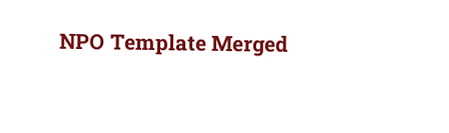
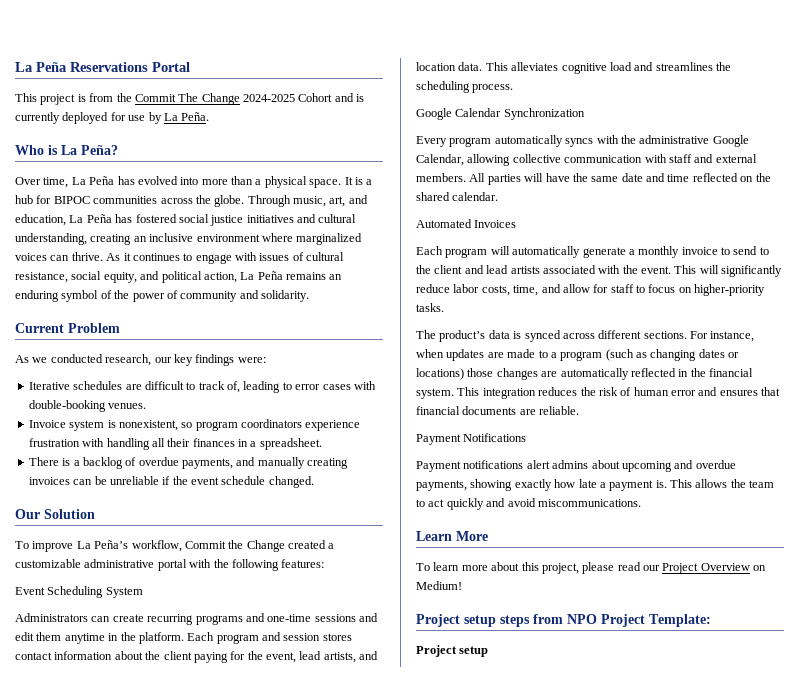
[59,32,290,57] NPO Template Merged -> [15,62,190,72] [15,93,365,105] [15,112,210,124] [15,145,118,155] [15,176,373,188] [15,195,368,207] [15,214,357,226] [15,233,363,245] [15,252,345,264] [15,271,343,283] [15,290,309,302] [15,323,120,333] [15,354,266,366] [28,381,376,393] [28,400,147,412] [28,419,361,431] [28,438,322,450] [28,457,349,469] [28,476,314,488] [15,509,95,519] [15,540,335,552] [15,559,325,571] [15,586,143,598] [15,613,378,625] [15,632,352,644] [15,651,379,663] [416,62,731,74] [416,81,514,93] [416,108,585,120] [416,135,749,147] [416,154,757,166] [416,173,771,185] [416,192,499,201] [416,219,517,228] [416,246,769,258] [416,265,783,277] [416,284,766,296] [416,303,444,312] [416,330,755,342] [416,349,740,361] [416,368,753,380] [416,387,781,399] [416,406,580,415] [416,433,527,445] [416,460,736,472] [416,479,775,491] [416,498,641,510] [416,531,488,541] [416,562,767,574] [416,581,462,590] [416,614,711,627] [416,645,489,657] La Peña Reservations Portal // This project is from the Commit The Change 2024-2025 Cohort and is currently deployed for use by La Peña. // Who is La Peña? // Over time, La Peña has evolved into more than a physical space. It is a hub for BIPOC communities across the globe. Through music, art, and education, La Peña has fostered social justice initiatives and cultural understanding, creating an inclusive environment where marginalized voices can thrive. As it continues to engage with issues of cultural resistance, social equity, and political action, La Peña remains an enduring symbol of the power of community and solidarity. // Current Problem // As we conducted research, our key findings were: // Iterative schedules are difficult to track of, leading to error cases with double-booking venues. // Invoice system is nonexistent, so program coordinators experience frustration with handling all their finances in a spreadsheet. // There is a backlog of overdue payments, and manually creating invoices can be unreliable if the event schedule changed. // Our Solution // To improve La Peña’s workflow, Commit the Change created a customizable administrative portal with the following features: // Event Scheduling System // Administrators can create recurring programs and one-time sessions and edit them anytime in the platform. Each program and session stores contact information about the client paying for the event, lead artists, and location data. This alleviates cognitive load and streamlines the scheduling process. // Google Calendar Synchronization // Every program automatically syncs with the administrative Google Calendar, allowing collective communication with staff and external members. All parties will have the same date and time reflected on the shared calendar. // Automated Invoices // Each program will automatically generate a monthly invoice to send to the client and lead artists associated with the event. This will significantly reduce labor costs, time, and allow for staff to focus on higher-priority tasks. // The product’s data is synced across different sections. For instance, when updates are made to a program (such as changing dates or locations) those changes are automatically reflected in the financial system. This integration reduces the risk of human error and ensures that financial documents are reliable. // Payment Notifications // Payment notifications alert admins about upcoming and overdue payments, showing exactly how late a payment is. This allows the team to act quickly and avoid miscommunications. // Learn More // To learn more about this project, please read our Project Overview on Medium! // Project setup steps from NPO Project Template: // Project setup

